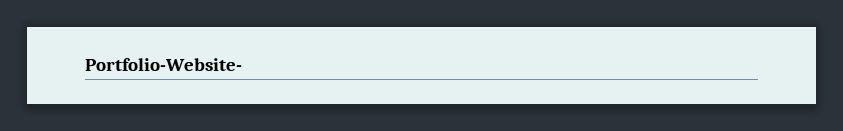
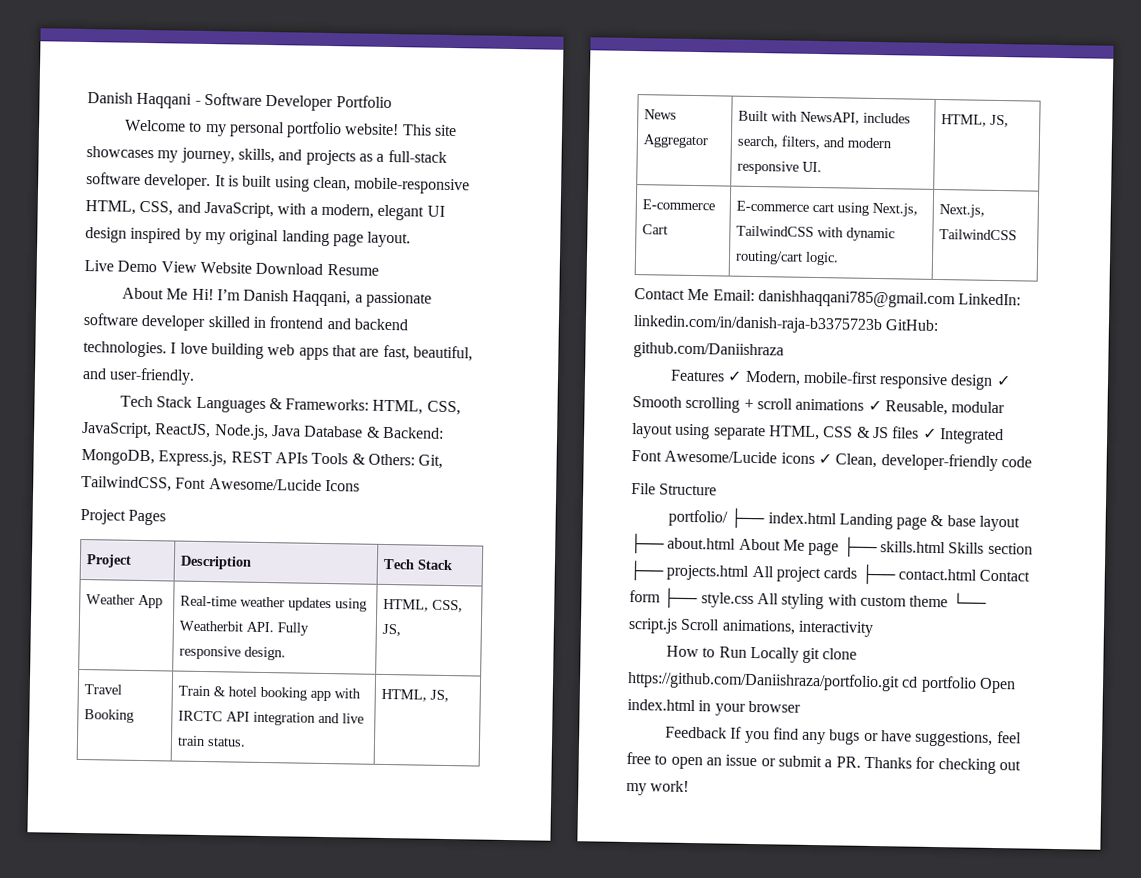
[85,58,242,71] Portfolio-Website- -> [87,92,392,112] [123,119,458,139] [86,146,447,166] [86,172,471,195] [85,200,445,221] [85,227,412,248] [84,260,379,276] [121,287,433,308] [83,313,408,332] [83,340,473,362] [82,367,196,385] [119,395,461,416] [81,421,444,441] [81,448,444,469] [81,475,360,492] [80,508,167,526] [86,554,133,568] [180,555,253,570] [383,558,454,571] [86,594,164,609] [180,595,368,612] [179,620,310,636] [179,645,287,661] [383,598,464,613] [382,623,402,637] [84,684,123,695] [84,709,135,723] [178,685,362,702] [178,710,365,726] [177,735,247,747] [381,688,450,703] [644,109,678,120] [643,134,710,149] [738,110,912,125] [737,135,893,150] [737,160,823,175] [941,114,1010,128] [642,199,716,211] [642,224,669,235] [736,200,919,217] [736,225,896,242] [735,250,840,266] [939,204,986,218] [939,229,1018,241] [634,288,1022,309] [633,315,940,335] [633,342,784,360] [669,369,1011,390] [632,396,1006,416] [632,423,1004,445] [631,450,1032,472] [631,483,718,496] [667,507,1021,532] [630,532,1033,559] [629,559,1031,586] [629,587,987,610] [628,617,874,637] [665,645,858,664] [627,670,1016,694] [627,698,801,716] [664,726,1022,747] [626,751,1021,775] [626,780,690,796] Danish Haqqani - Software Developer Portfolio // Welcome to my personal portfolio website! This site showcases my journey, skills, and projects as a full-stack software developer. It is built using clean, mobile-responsive HTML, CSS, and JavaScript, with a modern, elegant UI design inspired by my original landing page layout. // Live Demo View Website Download Resume // About Me Hi! I’m Danish Haqqani, a passionate software developer skilled in frontend and backend technologies. I love building web apps that are fast, beautiful, and user-friendly. // Tech Stack Languages & Frameworks: HTML, CSS, JavaScript, ReactJS, Node.js, Java Database & Backend: MongoDB, Express.js, REST APIs Tools & Others: Git, TailwindCSS, Font Awesome/Lucide Icons // Project Pages // Project | Description | Tech Stack // Weather App | Real-time weather updates using Weatherbit API. Fully responsive design. | HTML, CSS, JS, // Travel Booking | Train & hotel booking app with IRCTC API integration and live train status. | HTML, JS, // News Aggregator | Built with NewsAPI, includes search, filters, and modern responsive UI. | HTML, JS, // E-commerce Cart | E-commerce cart using Next.js, TailwindCSS with dynamic routing/cart logic. | Next.js, TailwindCSS // Contact Me Email: danishhaqqani785@gmail.com LinkedIn: linkedin.com/in/danish-raja-b3375723b GitHub: github.com/Daniishraza // Features ✓ Modern, mobile-first responsive design ✓ Smooth scrolling + scroll animations ✓ Reusable, modular layout using separate HTML, CSS & JS files ✓ Integrated Font Awesome/Lucide icons ✓ Clean, developer-friendly code // File Structure // portfolio/ ├── index.html Landing page & base layout ├── about.html About Me page ├── skills.html Skills section ├── projects.html All project cards ├── contact.html Contact form ├── style.css All styling with custom theme └── script.js Scroll animations, interactivity // How to Run Locally git clone https://github.com/Daniishraza/portfolio.git cd portfolio Open index.html in your browser // Feedback If you find any bugs or have suggestions, feel free to open an issue or submit a PR. Thanks for checking out my work!

